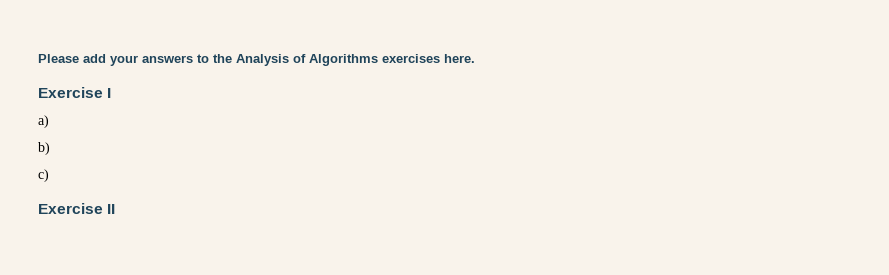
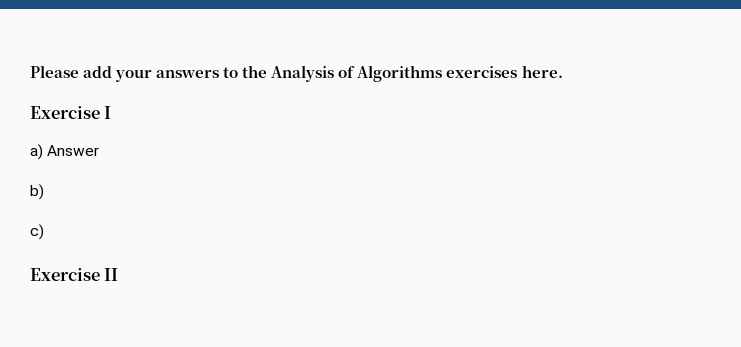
(49, 121) none -> [47,145,100,156] Answer

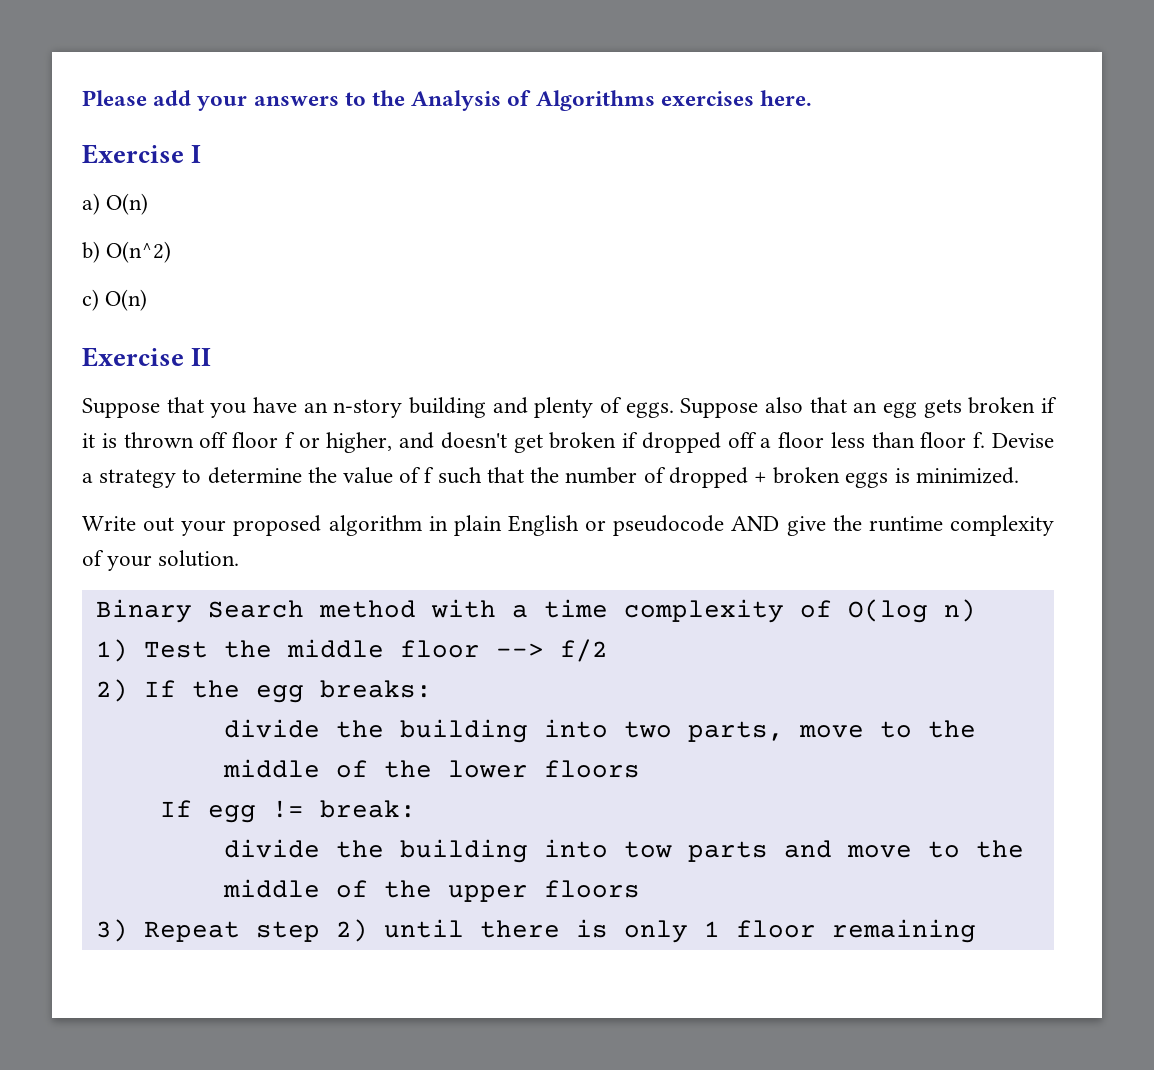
[47,145,100,156] Answer -> [106,193,149,215] O(n)
(44, 192) none -> [106,241,172,263] O(n^2)
(44, 232) none -> [105,289,148,311] O(n)
(119, 274) none -> [82,397,1057,418] [82,432,1055,453] [82,467,1019,488] [82,515,1054,536] [82,550,240,571] [95,599,976,623] [95,639,608,662] [95,679,432,703] [223,719,976,743] [222,759,640,778] [159,800,416,823] [223,839,1024,863] [222,879,640,902] [95,919,976,943] // Suppose that you have an n-story building and plenty of eggs. Suppose also that an egg gets broken if it is thrown off floor f or higher, and doesn't get broken if dropped off a floor less than floor f. Devise a strategy to determine the value of f such that the number of dropped + broken eggs is minimized. // Write out your proposed algorithm in plain English or pseudocode AND give the runtime complexity of your solution. // Binary Search method with a time complexity of O(log n) // 1) Test the middle floor --> f/2 // 2) If the egg breaks: // divide the building into two parts, move to the middle of the lower floors // If egg != break: // divide the building into tow parts and move to the middle of the upper floors // 3) Repeat step 2) until there is only 1 floor remaining

